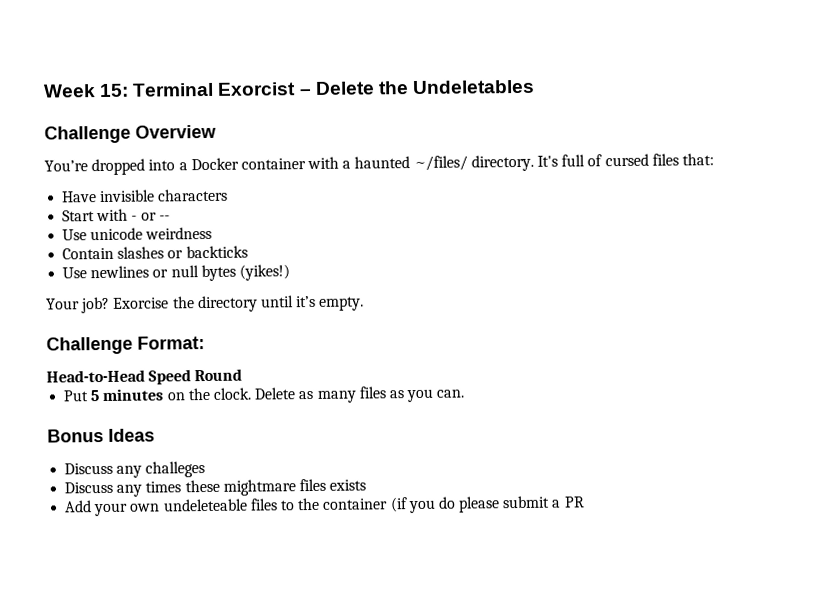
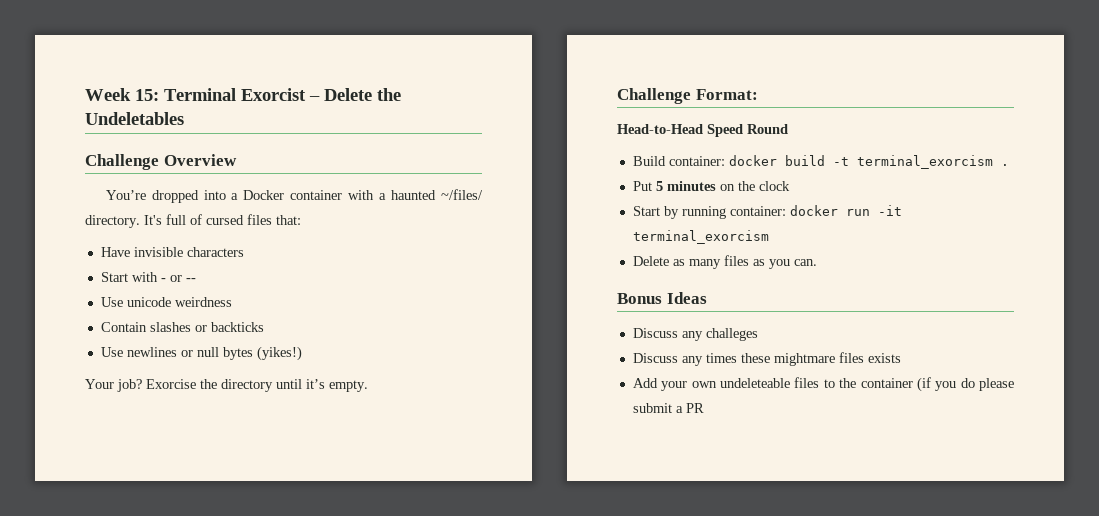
(243, 375) none -> [632,155,1009,169] // Build container: docker build -t terminal_exorcism .
[212,387,252,400] clock. -> [758,181,790,191] [632,205,902,219] [632,230,769,244] clock // Start by running container: docker run -it terminal_exorcism //

